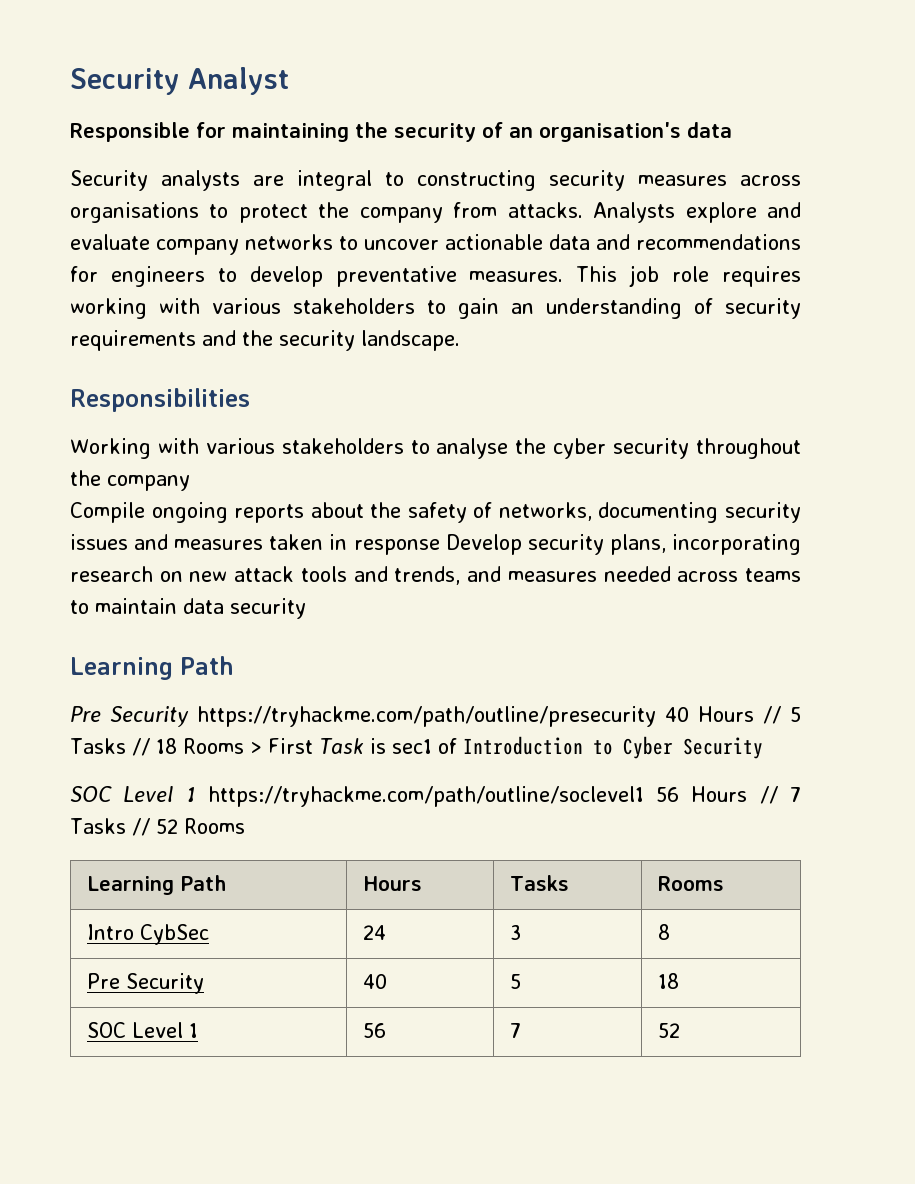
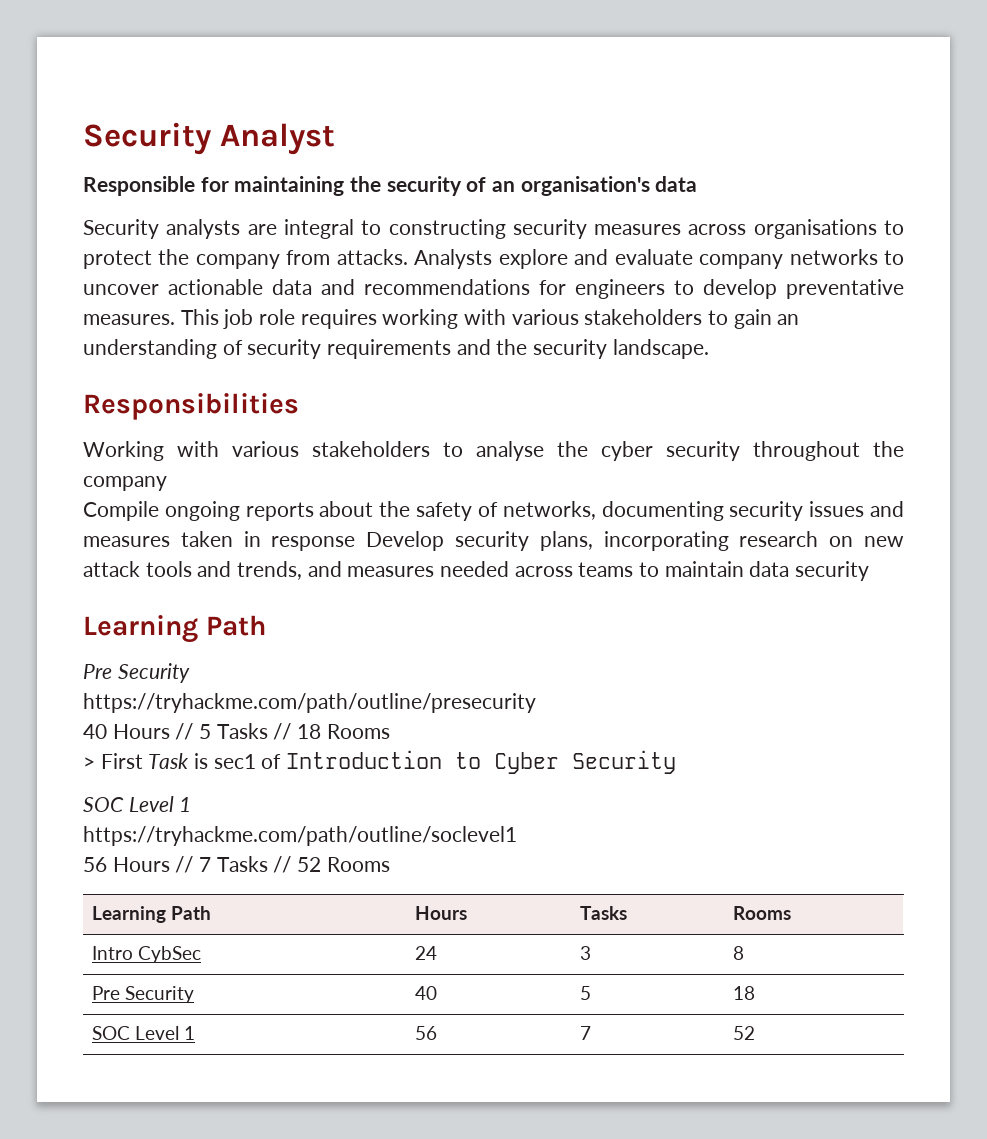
(190, 716) none -> (190, 673) //
(657, 716) none -> (536, 703) //
(244, 746) none -> (390, 731) //
(196, 794) none -> (192, 804) //
(644, 796) none -> (517, 836) //

